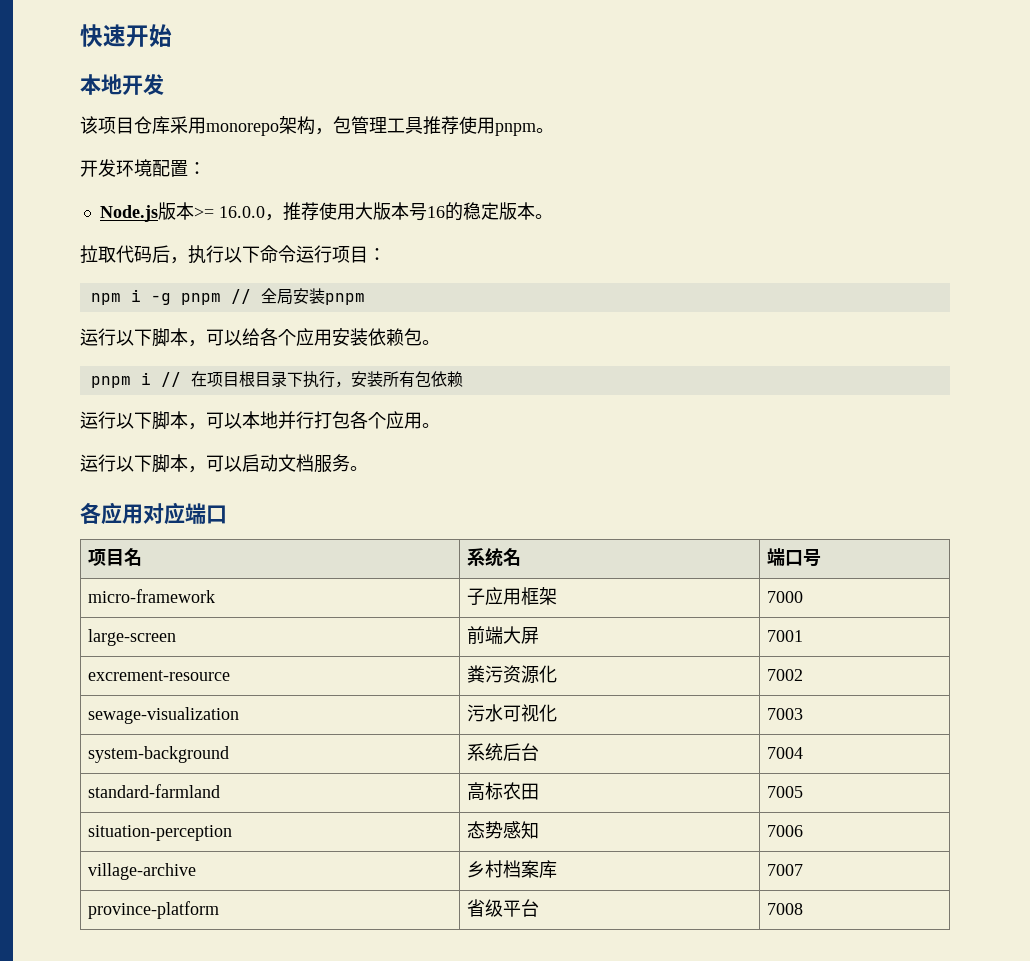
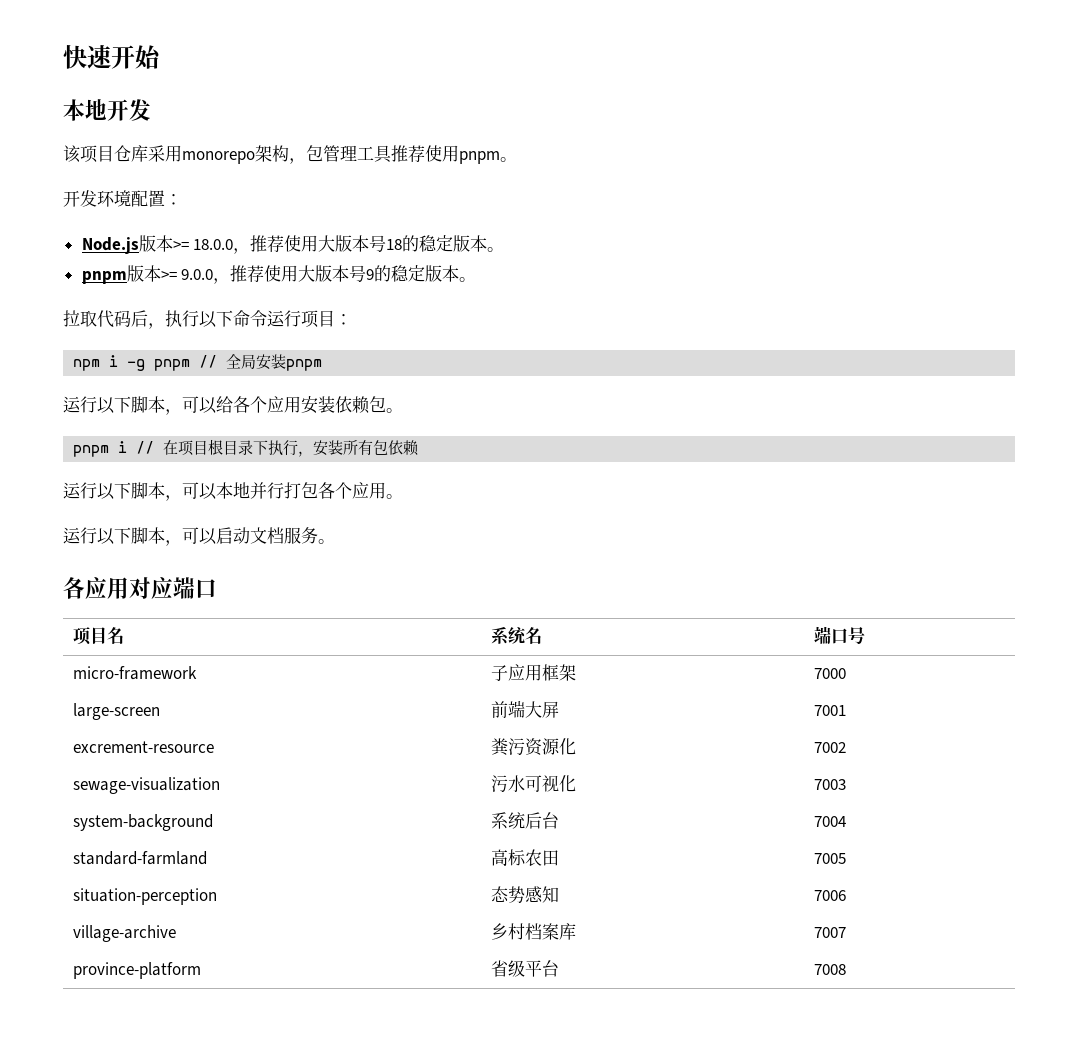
[218,202,445,221] 16.0.0，推荐使用大版本号16 -> [193,235,505,254] [81,265,375,284] 18.0.0，推荐使用大版本号18的稳定版本。 // pnpm版本>= 9.0.0，推荐使用大版本号9

